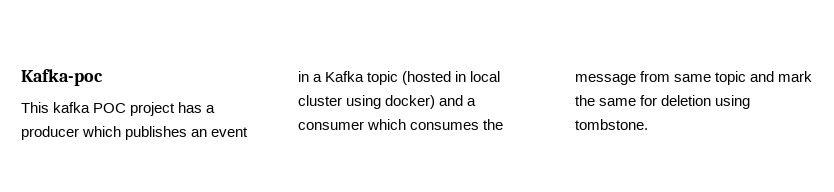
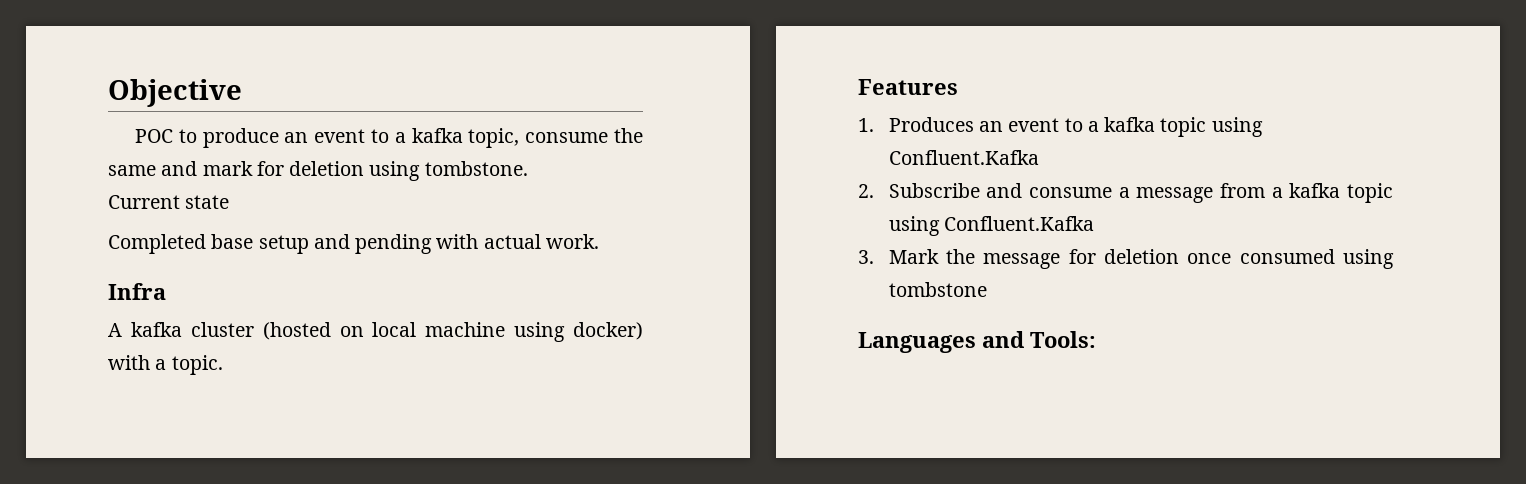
[21,69,103,86] [21,102,216,116] [21,126,249,140] [298,71,501,85] [298,95,477,109] [298,119,504,130] [575,71,813,85] [575,95,751,109] [575,119,648,130] Kafka-poc // This kafka POC project has a producer which publishes an event in a Kafka topic (hosted in local cluster using docker) and a consumer which consumes the message from same topic and mark the same for deletion using tombstone. -> [108,79,242,107] [134,128,643,148] [108,161,528,181] [108,195,230,209] [108,234,599,254] [108,283,166,300] [108,322,643,342] [108,355,223,375] [858,79,958,95] [858,117,1263,137] [888,150,1039,165] [858,183,1393,203] [888,216,1095,236] [858,249,1394,269] [888,282,987,297] [858,331,1096,353] Objective // POC to produce an event to a kafka topic, consume the same and mark for deletion using tombstone. // Current state // Completed base setup and pending with actual work. // Infra // A kafka cluster (hosted on local machine using docker) with a topic. // Features // 1. Produces an event to a kafka topic using Confluent.Kafka // 2. Subscribe and consume a message from a kafka topic using Confluent.Kafka // 3. Mark the message for deletion once consumed using tombstone // Languages and Tools:

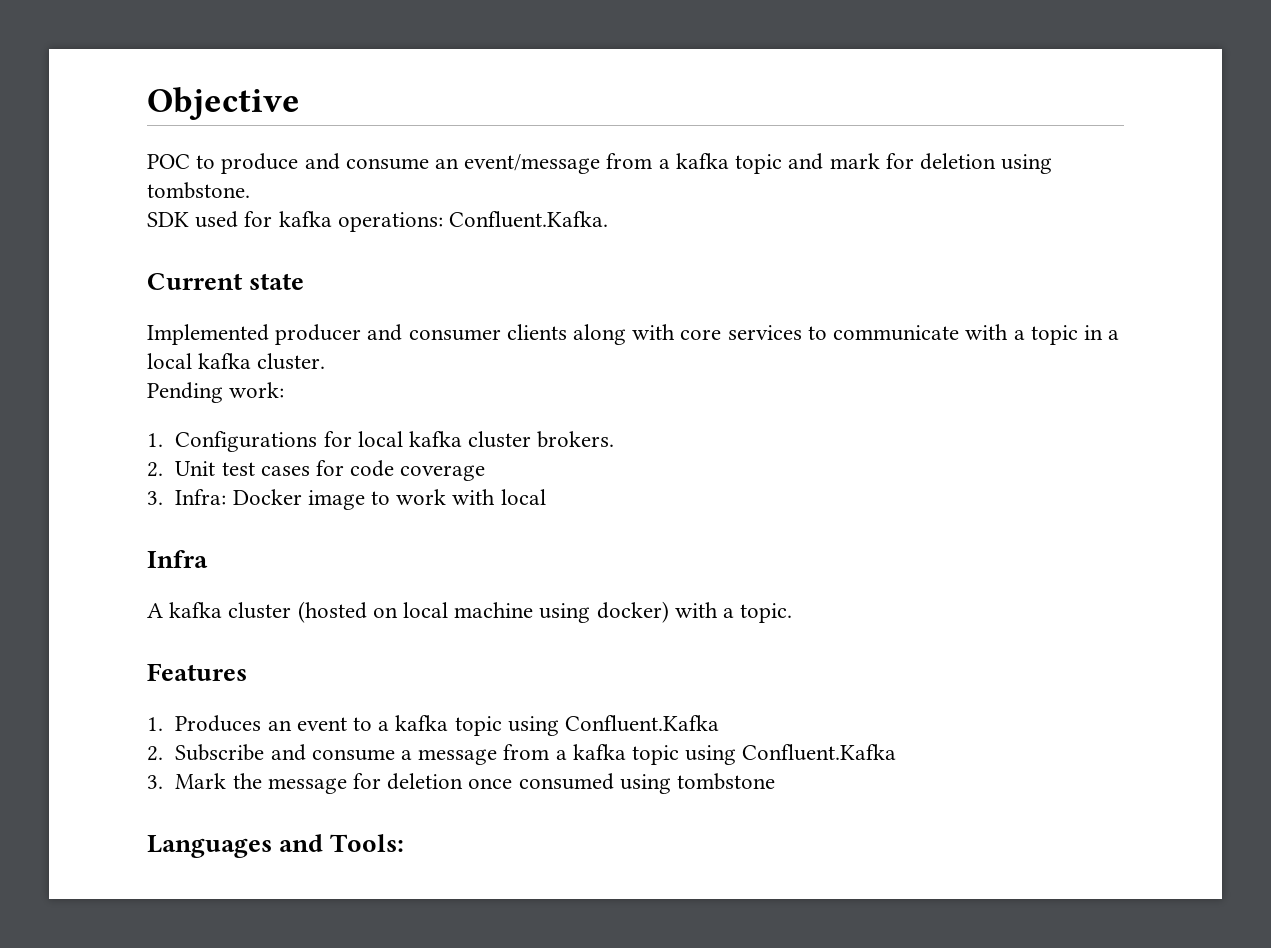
[284,128,643,148] [108,165,156,176] an event to a kafka topic, consume the same -> [304,153,783,174] and consume an event/message from a kafka topic
[108,195,230,209] [108,234,599,254] Current state // Completed base setup and pending with actual work. -> [147,211,609,232] [147,273,305,290] [147,324,1120,345] [147,353,326,370] [147,382,285,403] [147,431,615,452] [147,460,486,481] [147,489,546,510] SDK used for kafka operations: Confluent.Kafka. // Current state // Implemented producer and consumer clients along with core services to communicate with a topic in a local kafka cluster. // Pending work: // 1. Configurations for local kafka cluster brokers. // 2. Unit test cases for code coverage // 3. Infra: Docker image to work with local

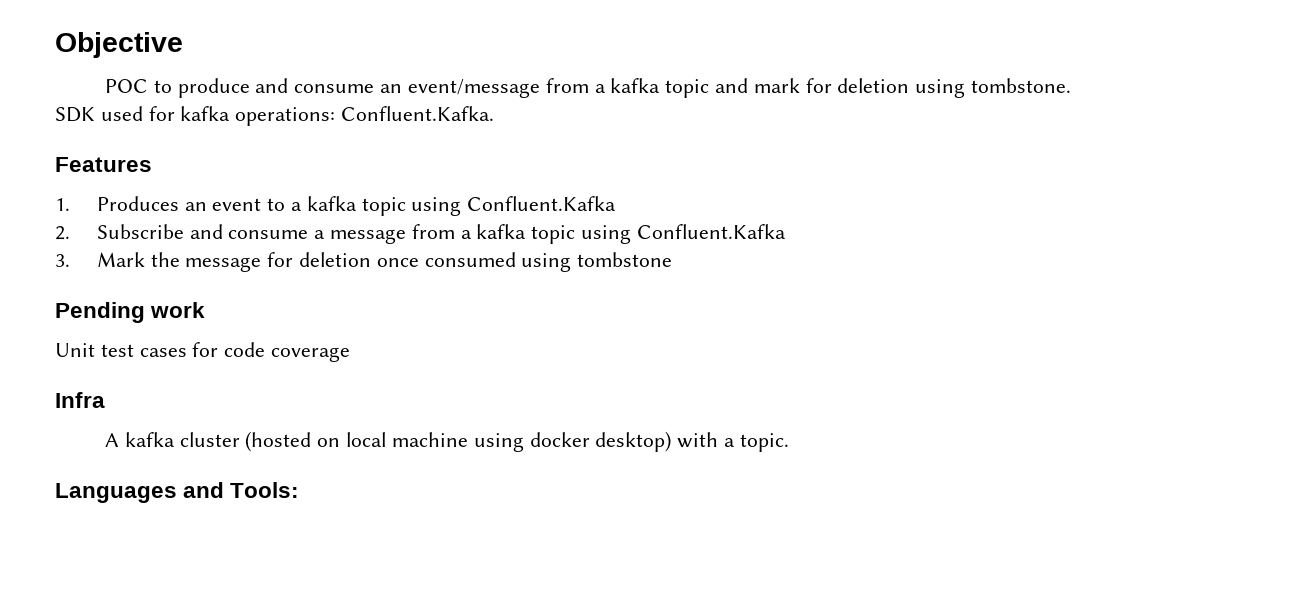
[147,273,305,290] [147,324,1120,345] [147,353,326,370] [147,382,285,403] [147,431,615,452] [147,460,486,481] [147,489,546,510] [147,550,208,568] [147,601,793,623] // Current state // Implemented producer and consumer clients along with core services to communicate with a topic in a local kafka cluster. // Pending work: // 1. Configurations for local kafka cluster brokers. // 2. Unit test cases for code coverage // 3. Infra: Docker image to work with local // Infra // A kafka cluster (hosted on local machine using docker) with a topic. -> (495, 113) none
(775, 781) none -> [55,302,206,323] [55,342,351,362] [55,392,105,408] [105,431,789,452] // Pending work // Unit test cases for code coverage // Infra // A kafka cluster (hosted on local machine using docker desktop) with a topic.

